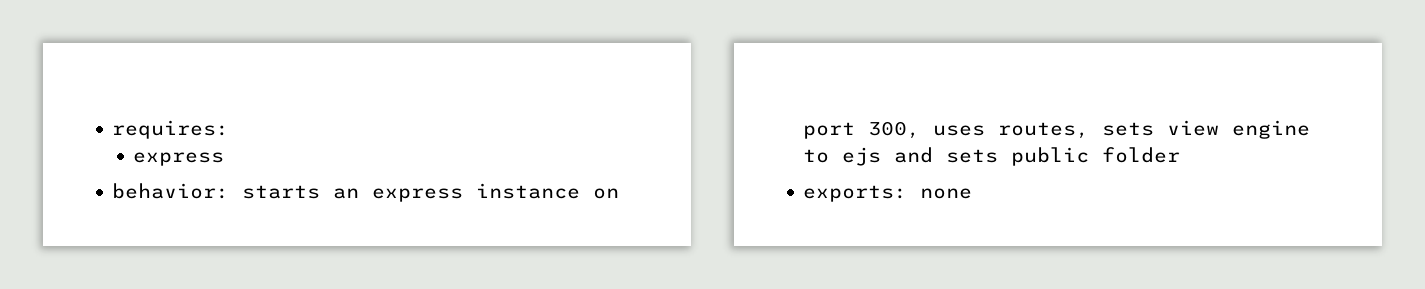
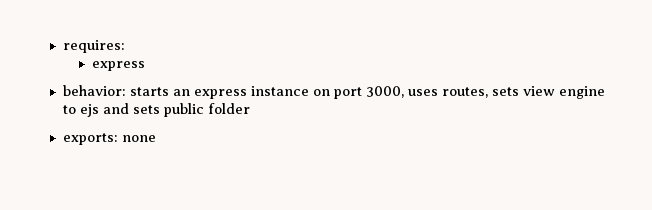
[868,121,921,139] 300, -> [365,86,404,98] 3000,

